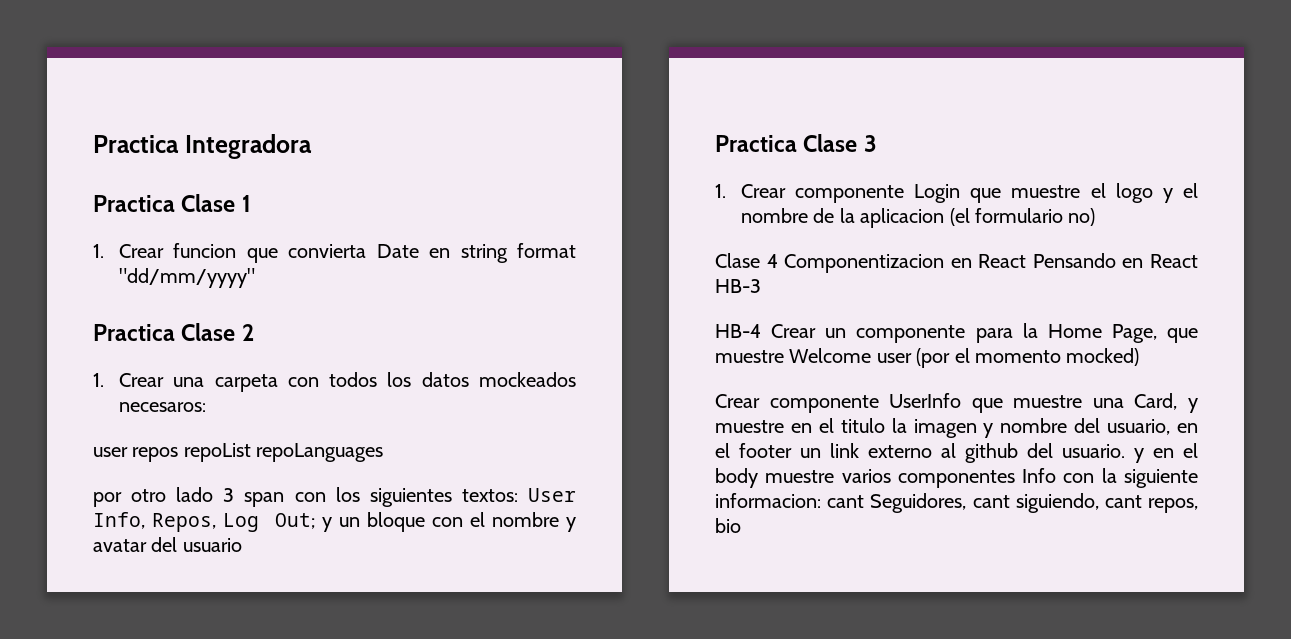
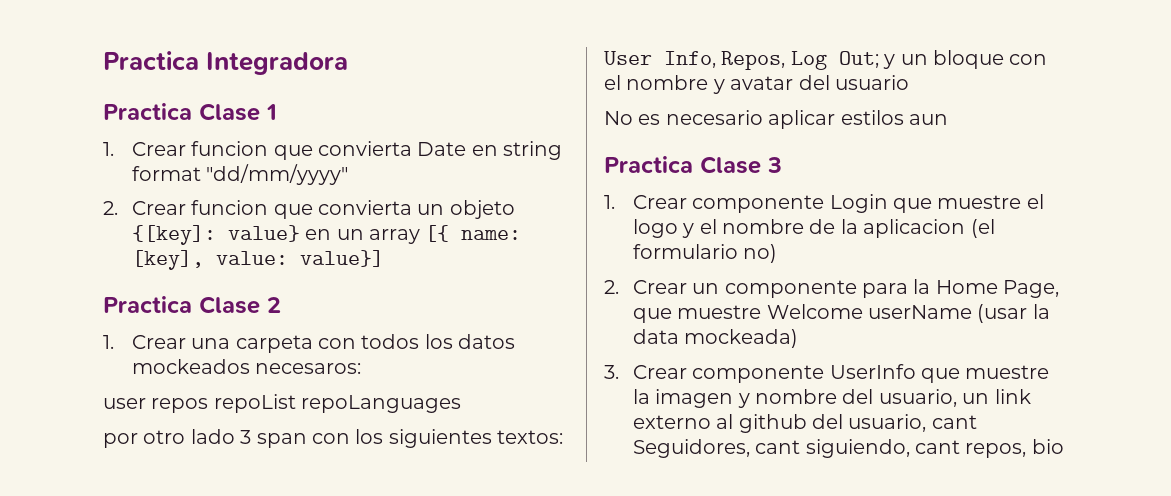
(255, 278) none -> [103,200,515,219] [131,225,522,245] [131,250,384,270] // 2. Crear funcion que convierta un objeto {[key]: value} en un array [{ name: [key], value: value}]
(242, 545) none -> [604,110,948,129] // No es necesario aplicar estilos aun
[715,253,1198,273] [715,279,761,293] [715,324,761,338] Clase 4 Componentizacion en React Pensando en React HB-3 // HB-4 -> [604,280,619,294] 2.
[876,348,1140,368] user (por el momento mocked) // -> [868,304,1050,323] [632,329,799,348] [604,365,619,379] userName (usar la data mockeada) // 3.
[1092,393,1198,413] [715,418,885,433] una Card, y muestre en el titulo -> (1050, 372) none
[1177,423,1198,433] [715,443,792,458] en el footer -> (957, 398) none
[1062,443,1198,463] [715,468,1198,488] [715,493,821,508] usuario. y en el body muestre varios componentes Info con la siguiente informacion: -> [848,414,927,432] usuario,

